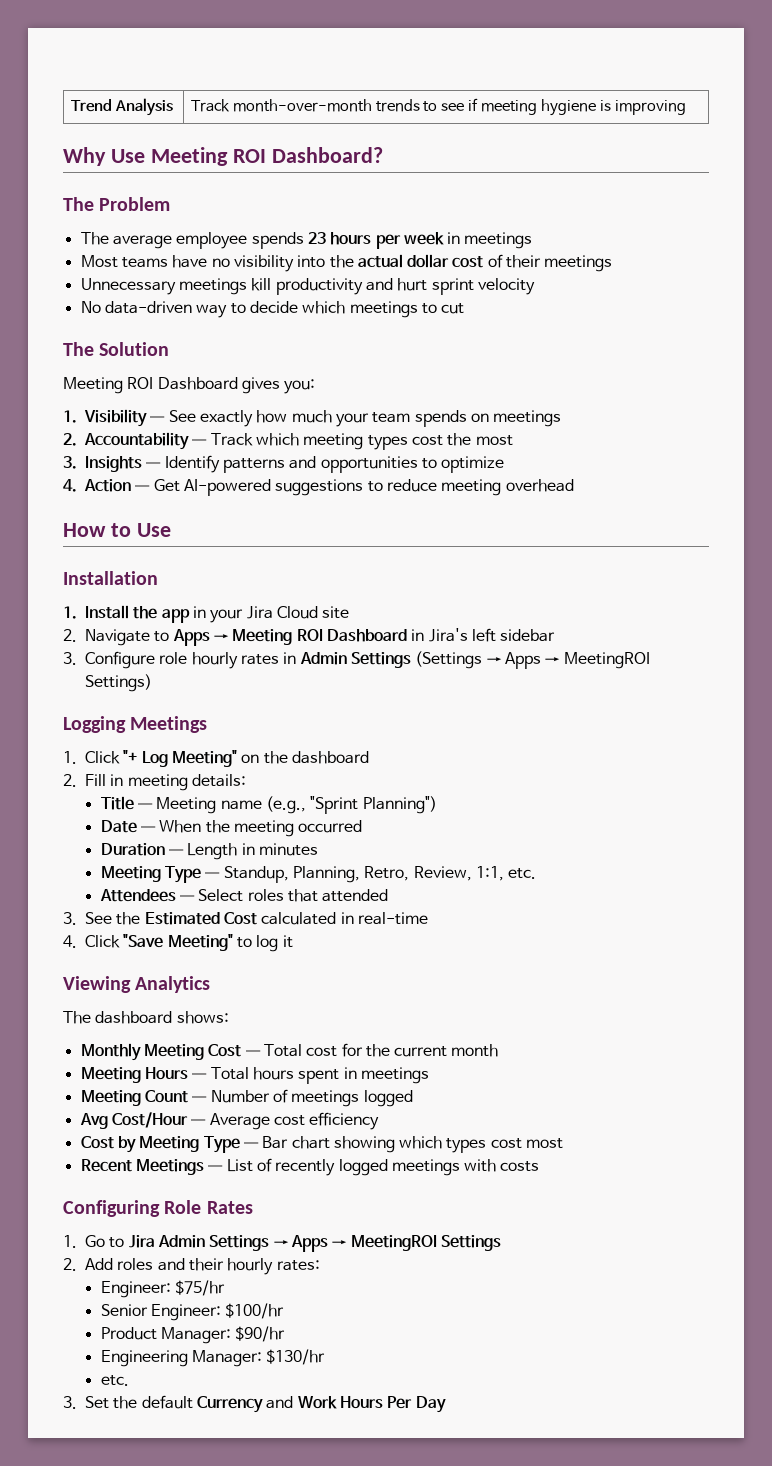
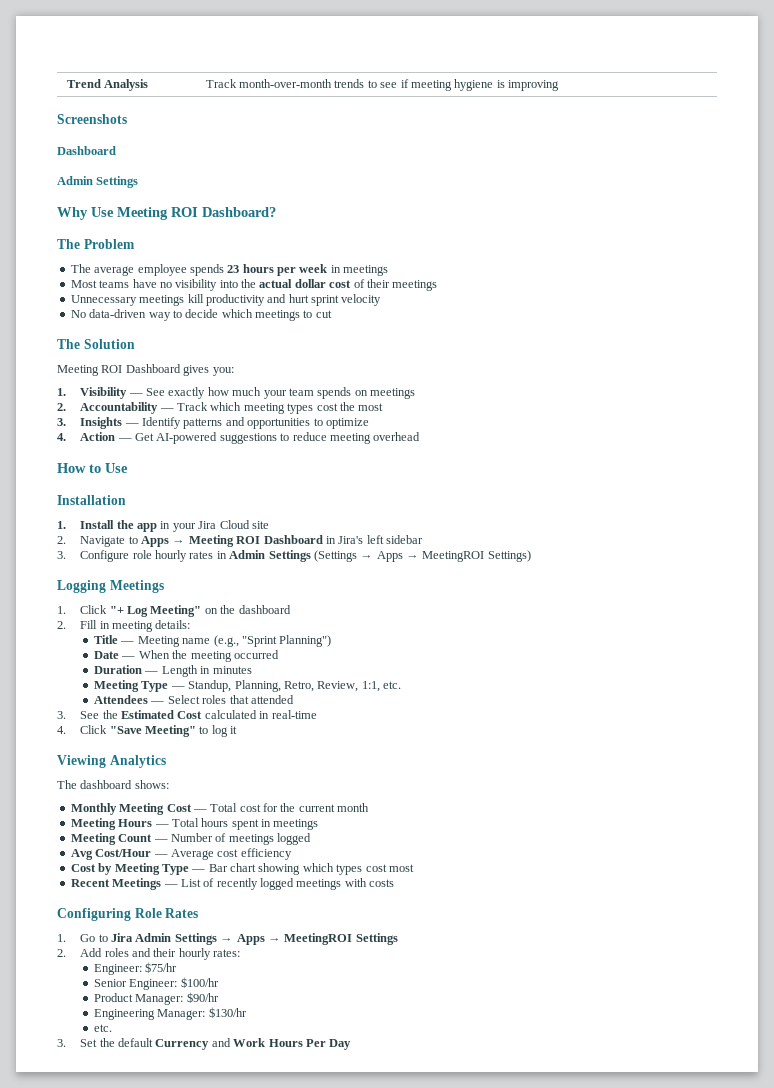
(686, 107) none -> [57,114,127,124] [57,146,116,155] [57,176,139,188] // Screenshots // Dashboard // Admin Settings

